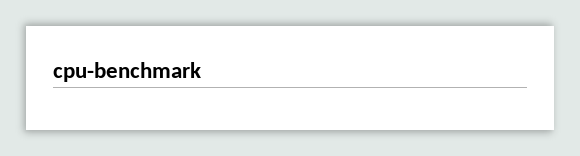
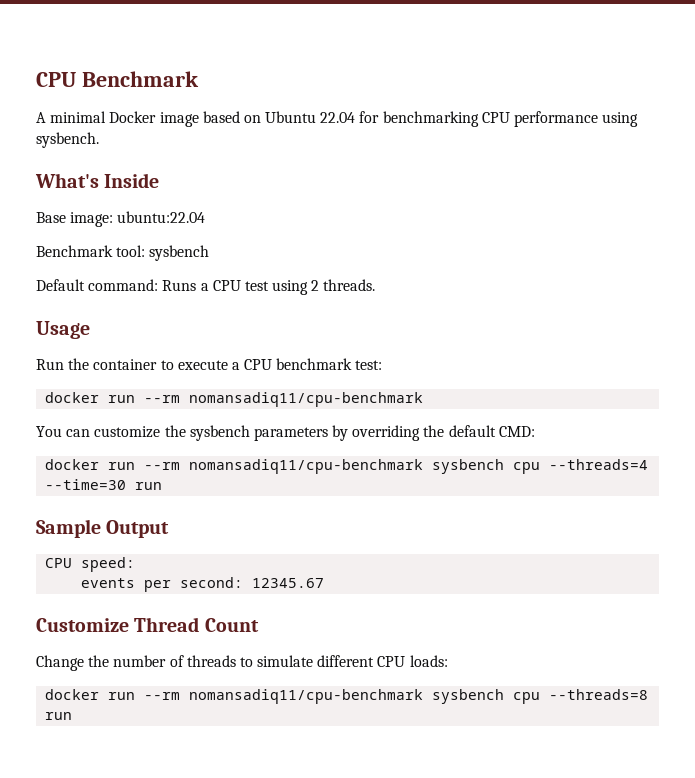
[53,62,201,82] cpu-benchmark -> [36,71,199,87] [36,111,639,127] [36,132,99,148] [35,173,160,188] [36,211,206,227] [36,245,210,261] [36,279,376,295] [36,321,90,339] [36,358,383,370] [45,392,424,407] [36,425,535,441] [45,459,649,474] [45,479,163,490] [36,519,170,538] [45,557,136,572] [81,577,325,592] [36,617,259,632] [36,655,448,671] [45,689,649,704] [45,712,73,720] CPU Benchmark // A minimal Docker image based on Ubuntu 22.04 for benchmarking CPU performance using sysbench. // What's Inside // Base image: ubuntu:22.04 // Benchmark tool: sysbench // Default command: Runs a CPU test using 2 threads. // Usage // Run the container to execute a CPU benchmark test: // docker run --rm nomansadiq11/cpu-benchmark // You can customize the sysbench parameters by overriding the default CMD: // docker run --rm nomansadiq11/cpu-benchmark sysbench cpu --threads=4 --time=30 run // Sample Output // CPU speed: // events per second: 12345.67 // Customize Thread Count // Change the number of threads to simulate different CPU loads: // docker run --rm nomansadiq11/cpu-benchmark sysbench cpu --threads=8 run

